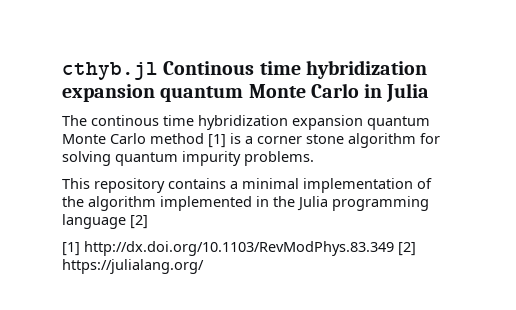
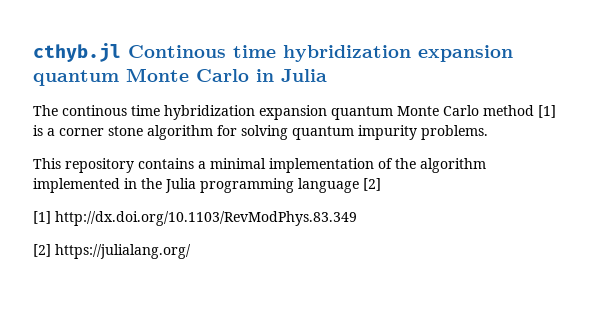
(394, 248) none -> (357, 218) //

